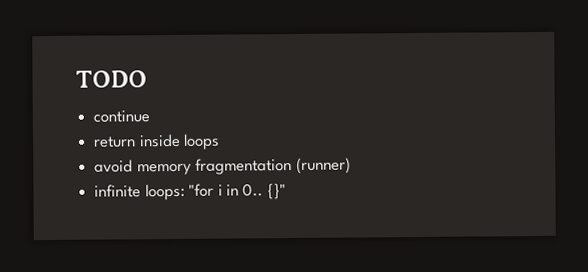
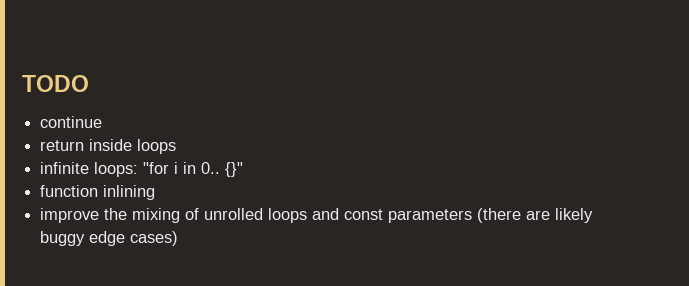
[94,157,351,176] // avoid memory fragmentation (runner) -> (177, 146) none
(286, 191) none -> [40,185,156,200] [40,208,594,223] [40,231,179,246] // function inlining // improve the mixing of unrolled loops and const parameters (there are likely buggy edge cases)

